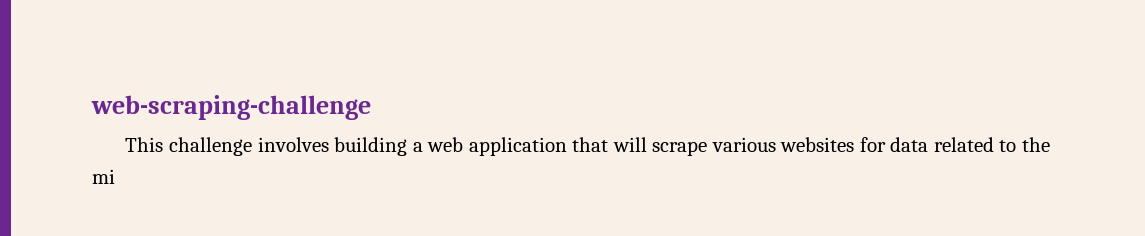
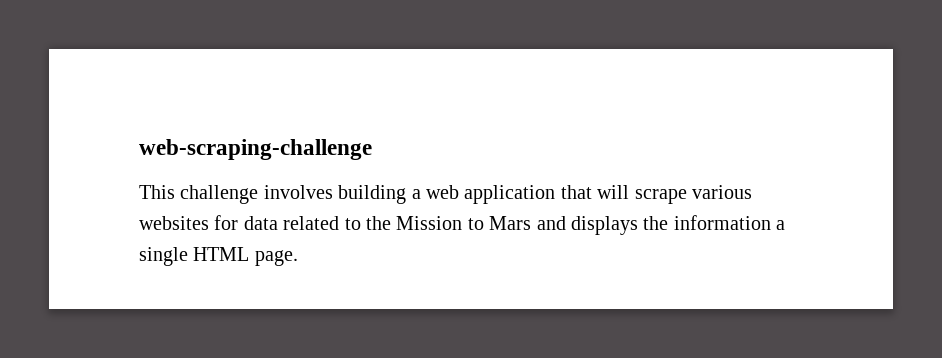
[92,169,115,184] mi -> [396,215,786,235] [139,247,298,266] Mission to Mars and displays the information a single HTML page.

